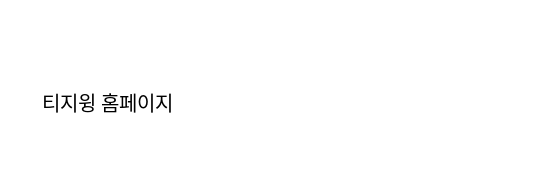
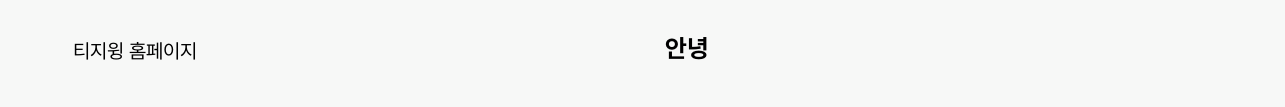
(174, 103) none -> [665,37,709,60] // 안녕

